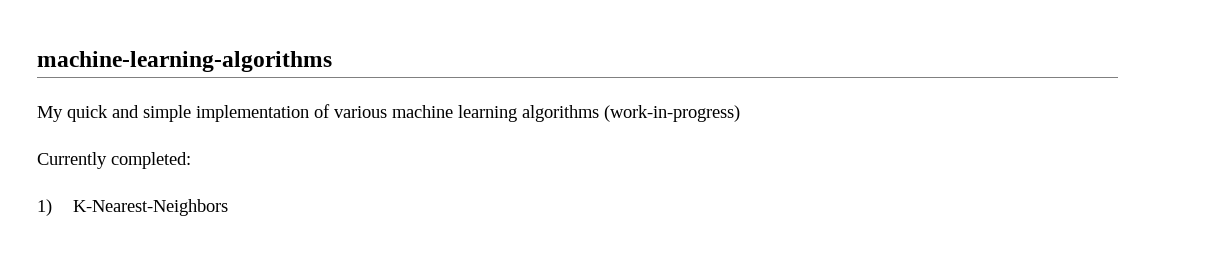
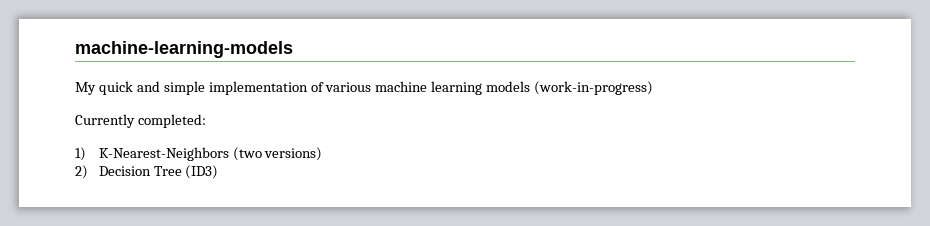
[37,51,332,72] machine-learning-algorithms -> [75,41,293,58] machine-learning-models
[522,105,599,122] algorithms -> [486,81,531,92] models
(228, 207) none -> [232,147,323,161] [75,165,219,179] (two versions) // 2) Decision Tree (ID3)

